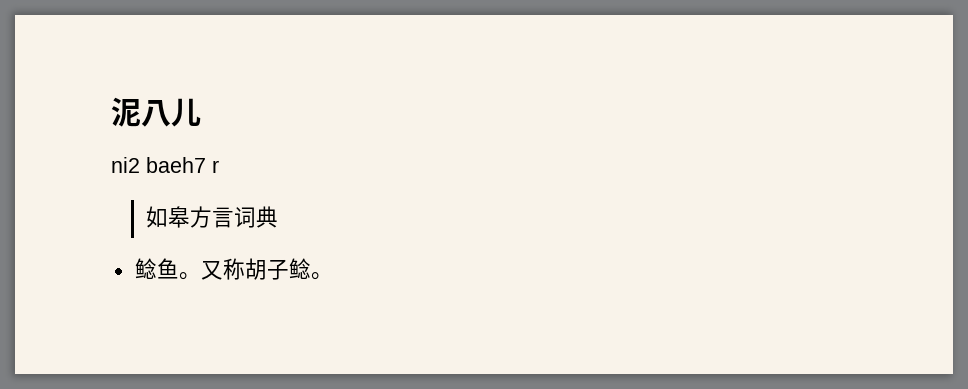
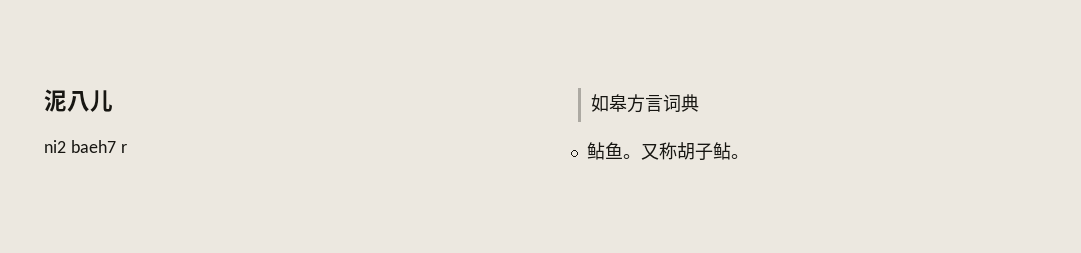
[134,258,157,279] 鲶 -> [586,142,605,160] 鲇
[288,258,311,279] 鲶 -> [712,142,731,160] 鲇

